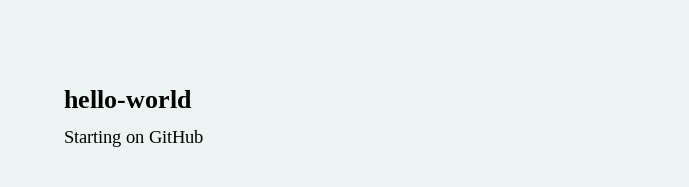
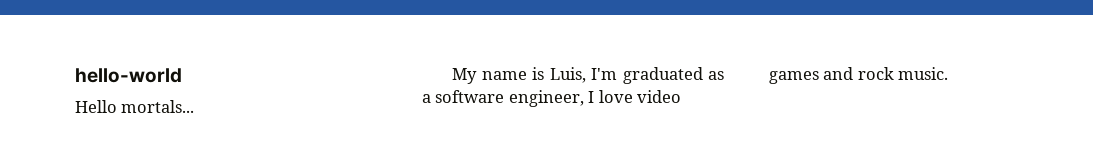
[64,130,203,147] Starting on GitHub -> [75,100,195,113] [452,67,724,84] [422,90,682,107] [769,67,949,84] Hello mortals... // My name is Luis, I'm graduated as a software engineer, I love video games and rock music.

